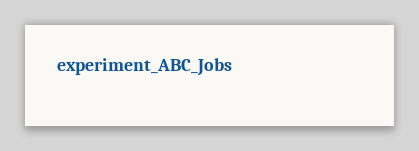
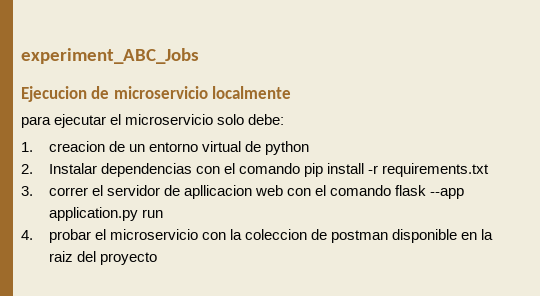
(232, 67) none -> [21,86,292,102] [21,114,285,128] [21,141,310,155] [21,163,490,177] [21,185,465,199] [48,207,163,221] [21,229,494,243] [48,251,158,265] // Ejecucion de microservicio localmente // para ejecutar el microservicio solo debe: // 1. creacion de un entorno virtual de python // 2. Instalar dependencias con el comando pip install -r requirements.txt // 3. correr el servidor de apllicacion web con el comando flask --app application.py run // 4. probar el microservicio con la coleccion de postman disponible en la raiz del proyecto

